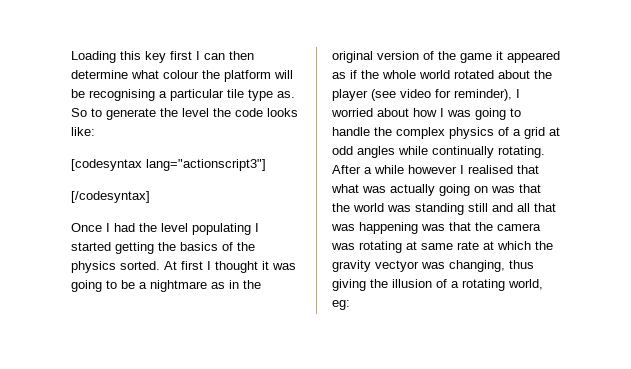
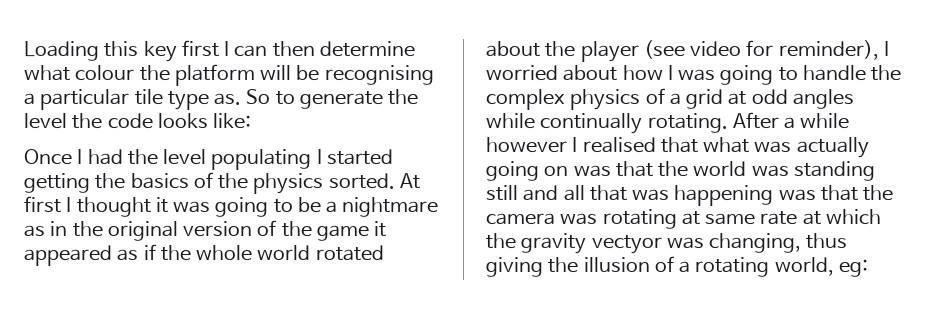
[71,159,266,171] [71,191,150,203] // [codesyntax lang="actionscript3"] // [/codesyntax] -> (252, 121) none

